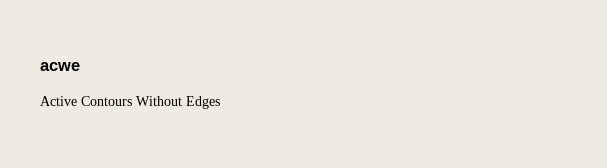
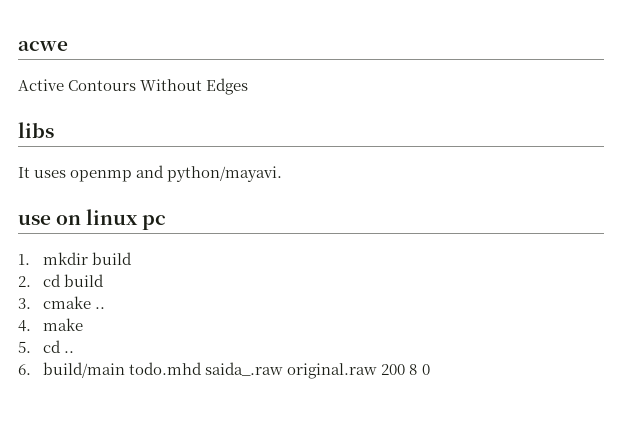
(220, 102) none -> [18,122,54,138] [18,165,283,182] [18,209,167,230] [18,252,133,265] [18,274,105,287] [18,296,106,309] [18,318,84,332] [18,340,75,353] [18,362,430,379] // libs // It uses openmp and python/mayavi. // use on linux pc // 1. mkdir build // 2. cd build // 3. cmake .. // 4. make // 5. cd .. // 6. build/main todo.mhd saida_.raw original.raw 200 8 0

